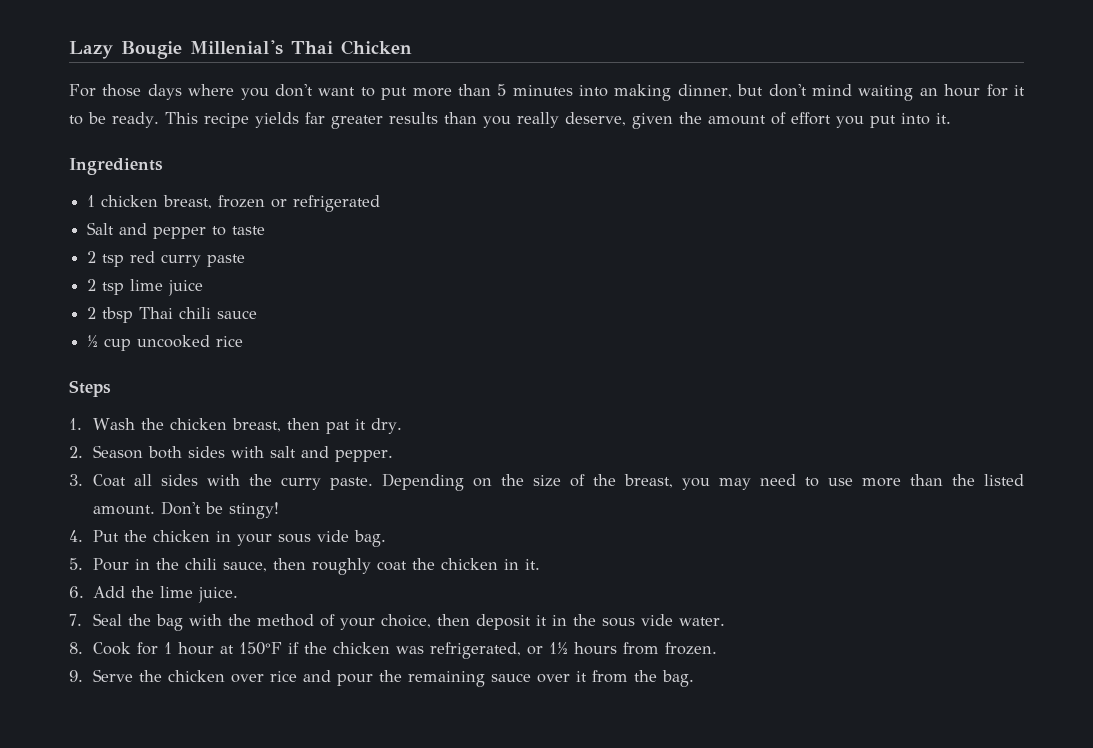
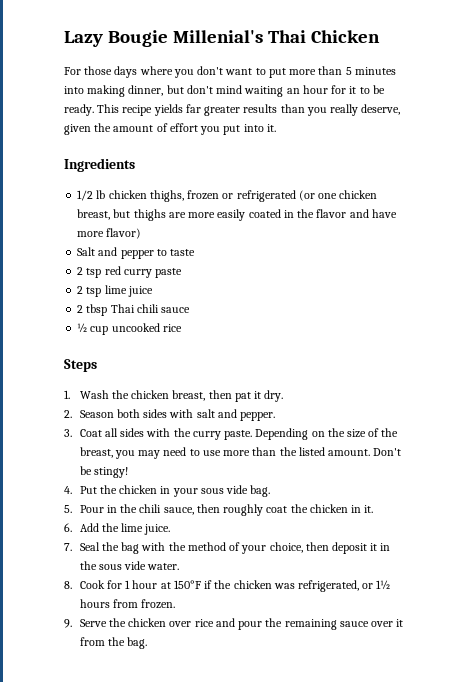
[87,195,213,209] 1 chicken breast, -> [77,190,184,202] 1/2 lb chicken thighs,
(381, 203) none -> [298,190,378,201] [77,209,397,221] [77,228,142,239] (or one chicken breast, but thighs are more easily coated in the flavor and have more flavor)

